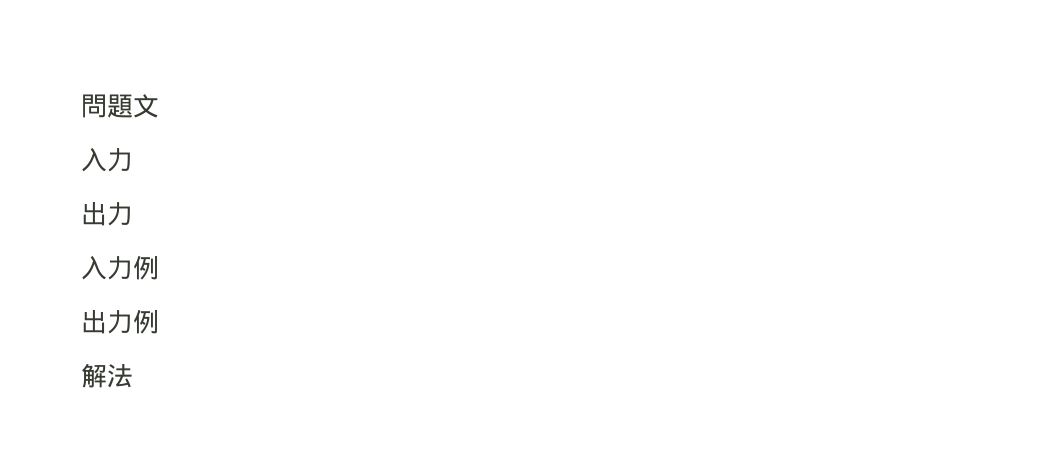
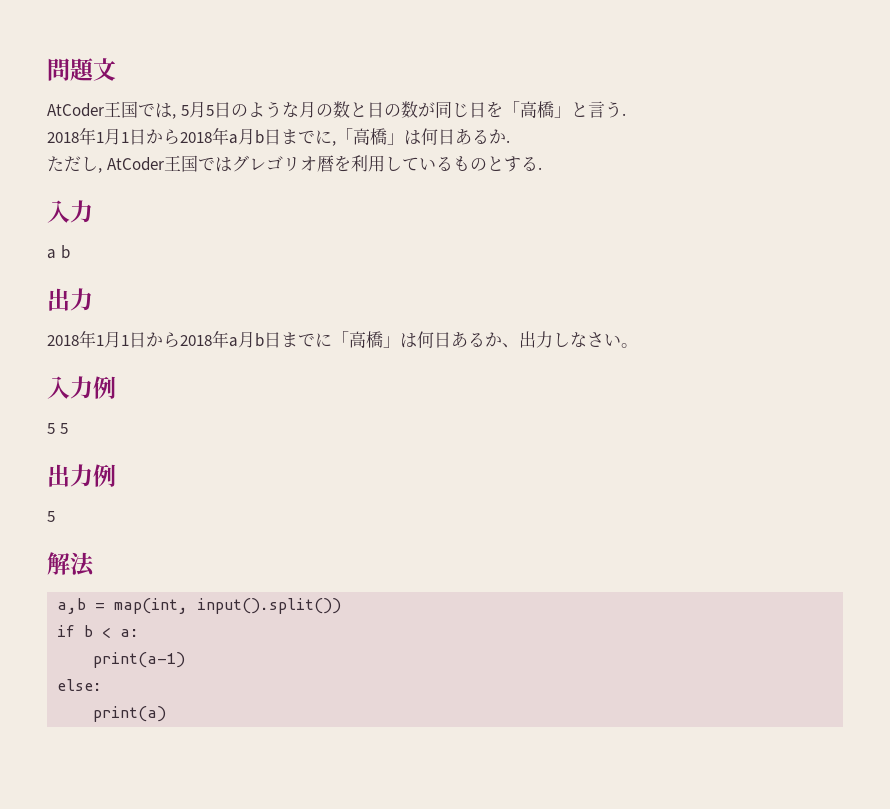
[81,147,133,172] [81,201,133,226] // 入力 // 出力 -> [47,101,626,119] [47,127,510,146] [47,155,542,173] [47,200,93,223] [47,245,70,259] [47,288,93,311] [47,330,638,348] // AtCoder王国では, 5月5日のような月の数と日の数が同じ日を「高橋」と言う. // 2018年1月1日から2018年a月b日までに,「高橋」は何日あるか. // ただし, AtCoder王国ではグレゴリオ暦を利用しているものとする. // 入力 // a b // 出力 // 2018年1月1日から2018年a月b日までに「高橋」は何日あるか、出力しなさい。
(159, 267) none -> [47,423,68,434] // 5 5
(159, 321) none -> [47,511,55,522] // 5
(133, 375) none -> [57,598,342,614] [57,625,140,638] [93,652,186,668] [57,679,103,691] [93,706,167,722] // a,b = map(int, input().split()) // if b < a: // print(a-1) // else: // print(a)

